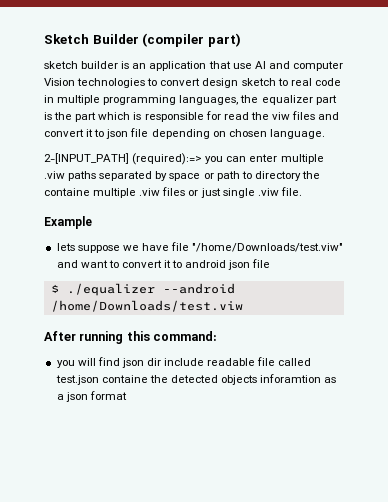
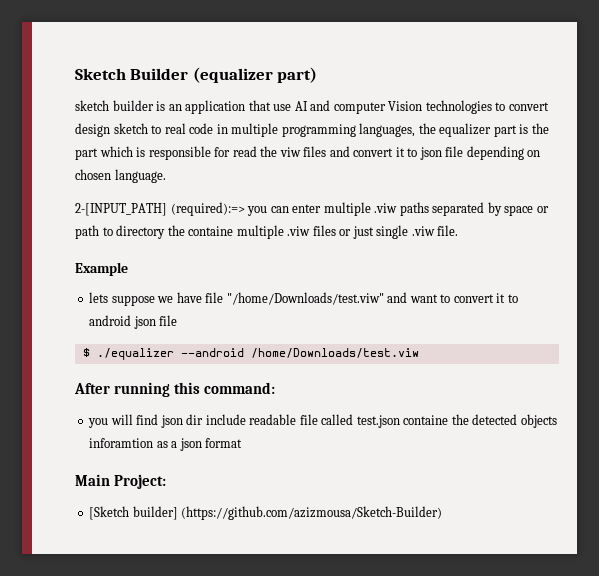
[142,33,205,47] (compiler -> [192,67,273,83] (equalizer
(127, 395) none -> [75,474,167,489] [89,506,443,520] // Main Project: // [Sketch builder] (https://github.com/azizmousa/Sketch-Builder)

